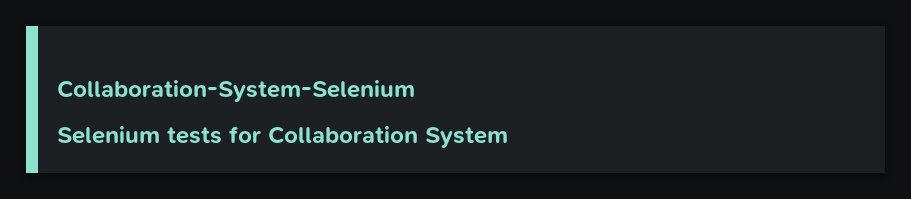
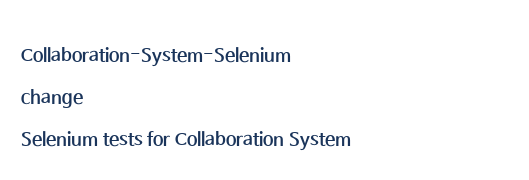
(415, 91) none -> [21,89,83,108] // change

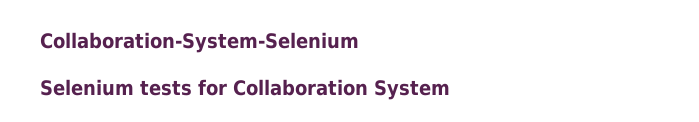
[21,89,83,108] // change -> (359, 42) none

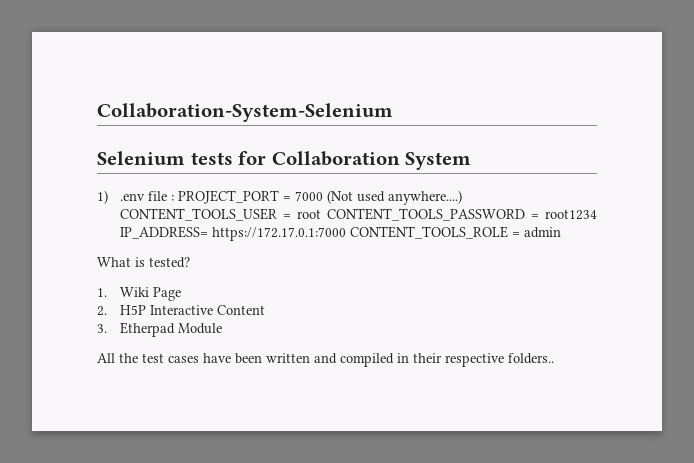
(450, 90) none -> [97,190,462,205] [119,208,597,221] [119,226,561,241] [97,257,190,268] [97,287,181,301] [97,305,265,316] [97,322,222,337] [97,353,554,367] // 1) .env file : PROJECT_PORT = 7000 (Not used anywhere....) CONTENT_TOOLS_USER = root CONTENT_TOOLS_PASSWORD = root1234 IP_ADDRESS= https://172.17.0.1:7000 CONTENT_TOOLS_ROLE = admin // What is tested? // 1. Wiki Page // 2. H5P Interactive Content // 3. Etherpad Module // All the test cases have been written and compiled in their respective folders..

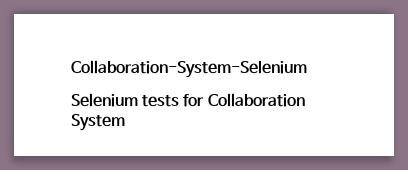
[97,190,462,205] [119,208,597,221] [119,226,561,241] [97,257,190,268] [97,287,181,301] [97,305,265,316] [97,322,222,337] [97,353,554,367] // 1) .env file : PROJECT_PORT = 7000 (Not used anywhere....) CONTENT_TOOLS_USER = root CONTENT_TOOLS_PASSWORD = root1234 IP_ADDRESS= https://172.17.0.1:7000 CONTENT_TOOLS_ROLE = admin // What is tested? // 1. Wiki Page // 2. H5P Interactive Content // 3. Etherpad Module // All the test cases have been written and compiled in their respective folders.. -> (125, 122) none

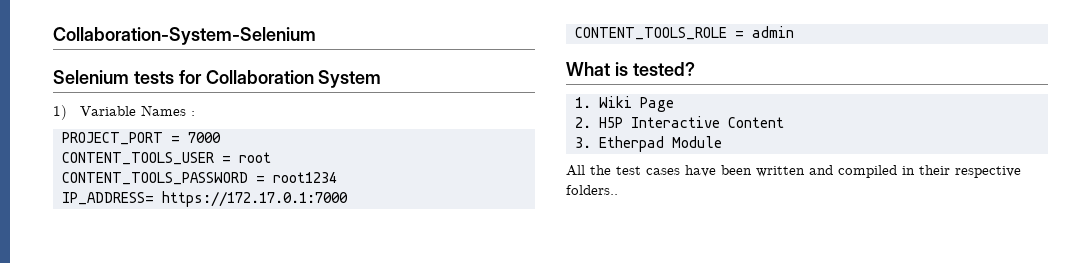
(125, 122) none -> [53,105,196,120] [62,132,221,145] [62,152,271,165] [62,172,337,185] [62,191,348,207] [575,26,794,40] [566,62,695,76] [575,96,674,112] [575,116,784,128] [575,136,722,152] [566,165,1021,178] [566,185,618,195] // 1) Variable Names : // PROJECT_PORT = 7000 // CONTENT_TOOLS_USER = root // CONTENT_TOOLS_PASSWORD = root1234 // IP_ADDRESS= https://172.17.0.1:7000 // CONTENT_TOOLS_ROLE = admin // What is tested? // 1. Wiki Page // 2. H5P Interactive Content // 3. Etherpad Module // All the test cases have been written and compiled in their respective folders..

